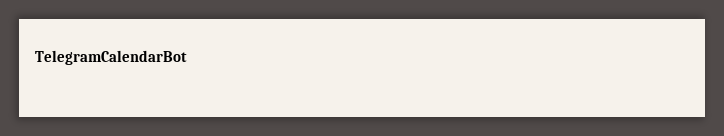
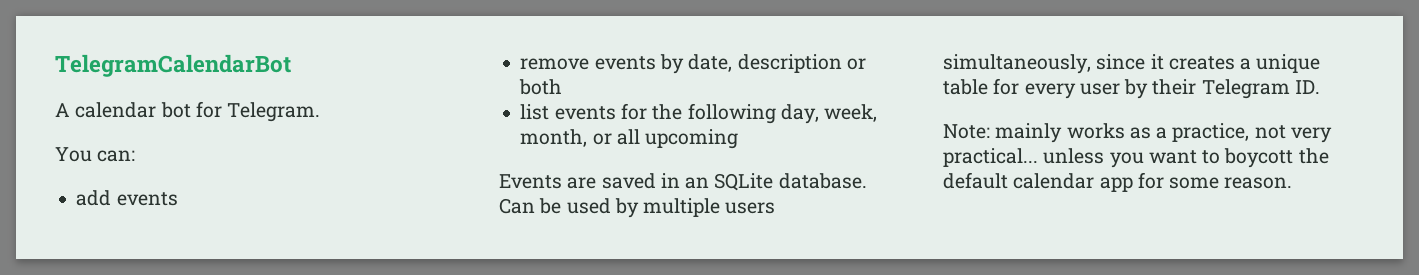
(187, 57) none -> [55,101,321,122] [55,147,136,162] [76,190,178,206] [520,54,866,74] [519,79,563,95] [520,103,878,124] [520,129,739,149] [499,173,867,191] [499,198,776,218] [943,54,1321,74] [943,78,1320,99] [943,123,1332,143] [943,148,1329,168] [943,172,1293,192] // A calendar bot for Telegram. // You can: // add events // remove events by date, description or both // list events for the following day, week, month, or all upcoming // Events are saved in an SQLite database. Can be used by multiple users simultaneously, since it creates a unique table for every user by their Telegram ID. // Note: mainly works as a practice, not very practical... unless you want to boycott the default calendar app for some reason.

